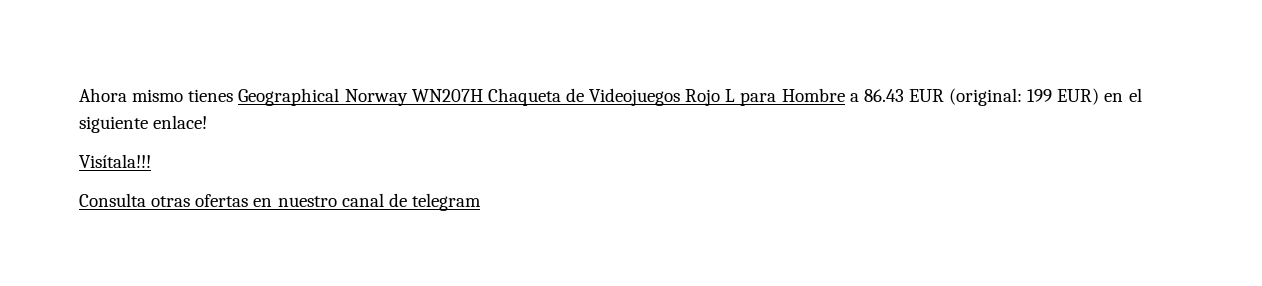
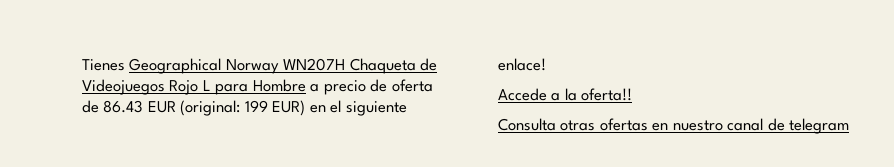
[79,88,234,102] Ahora mismo tienes -> [82,59,125,71] Tienes
(859, 97) none -> [323,79,433,95] [82,100,99,113] precio de oferta de
[79,154,151,168] Visítala!!! -> [498,88,633,101] Accede a la oferta!!

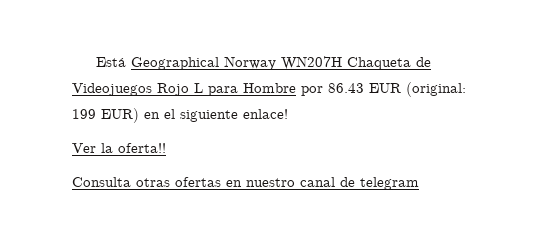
[82,59,125,71] Tienes -> [95,57,126,67] Está
[310,79,433,95] [82,100,99,113] a precio de oferta de -> [301,86,323,96] por
[498,88,561,101] Accede a -> [72,143,96,153] Ver

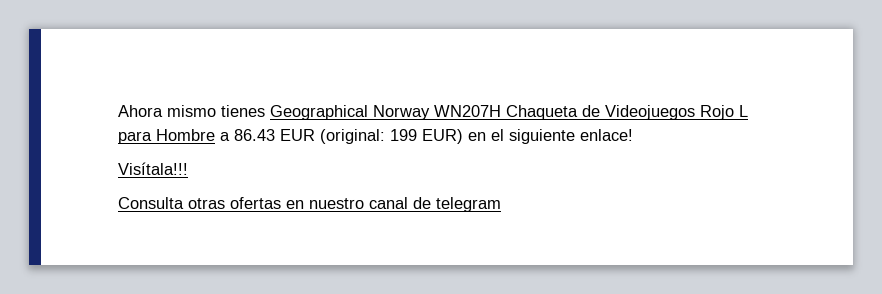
[95,57,126,67] Está -> [118,105,265,117] Ahora mismo tienes
[301,86,323,96] por -> [220,132,230,141] a
[72,143,166,153] Ver la oferta!! -> [118,162,188,175] Visítala!!!

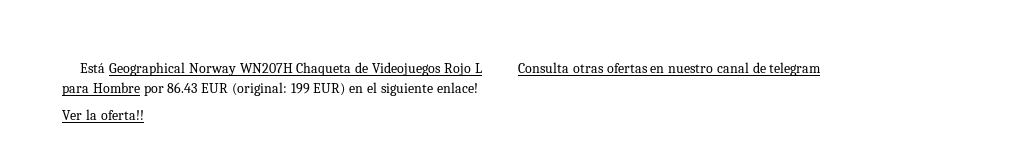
[118,105,265,117] Ahora mismo tienes -> [80,63,106,73] Está
[220,132,230,141] a -> [143,85,164,96] por
[118,162,188,175] Visítala!!! -> [62,109,144,120] Ver la oferta!!

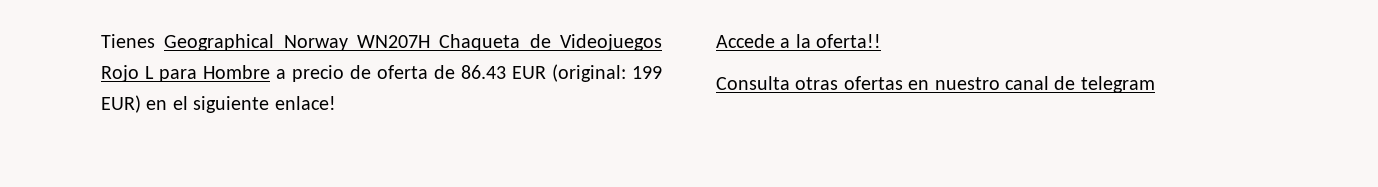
[80,63,106,73] Está -> [101,34,155,48] Tienes
[143,85,164,96] por -> [276,65,455,82] a precio de oferta de
[62,110,82,120] Ver -> [716,34,791,48] Accede a

